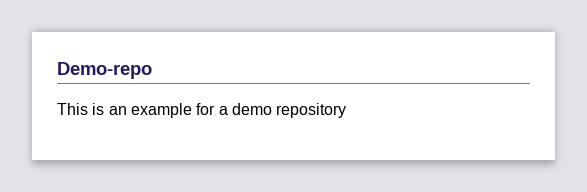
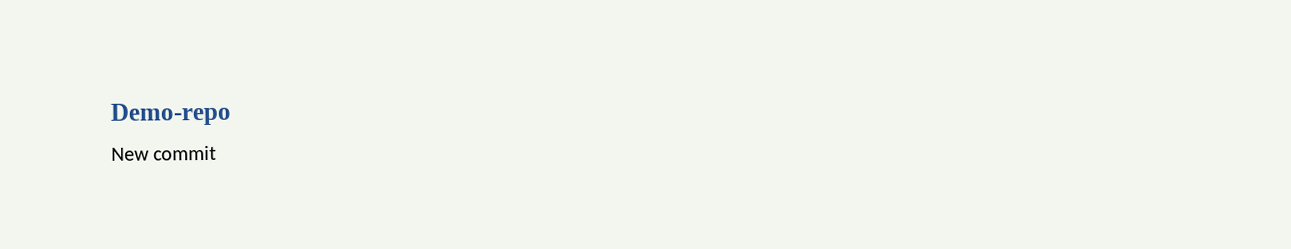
[57,103,347,118] This is an example for a demo repository -> [111,145,218,161] New commit

